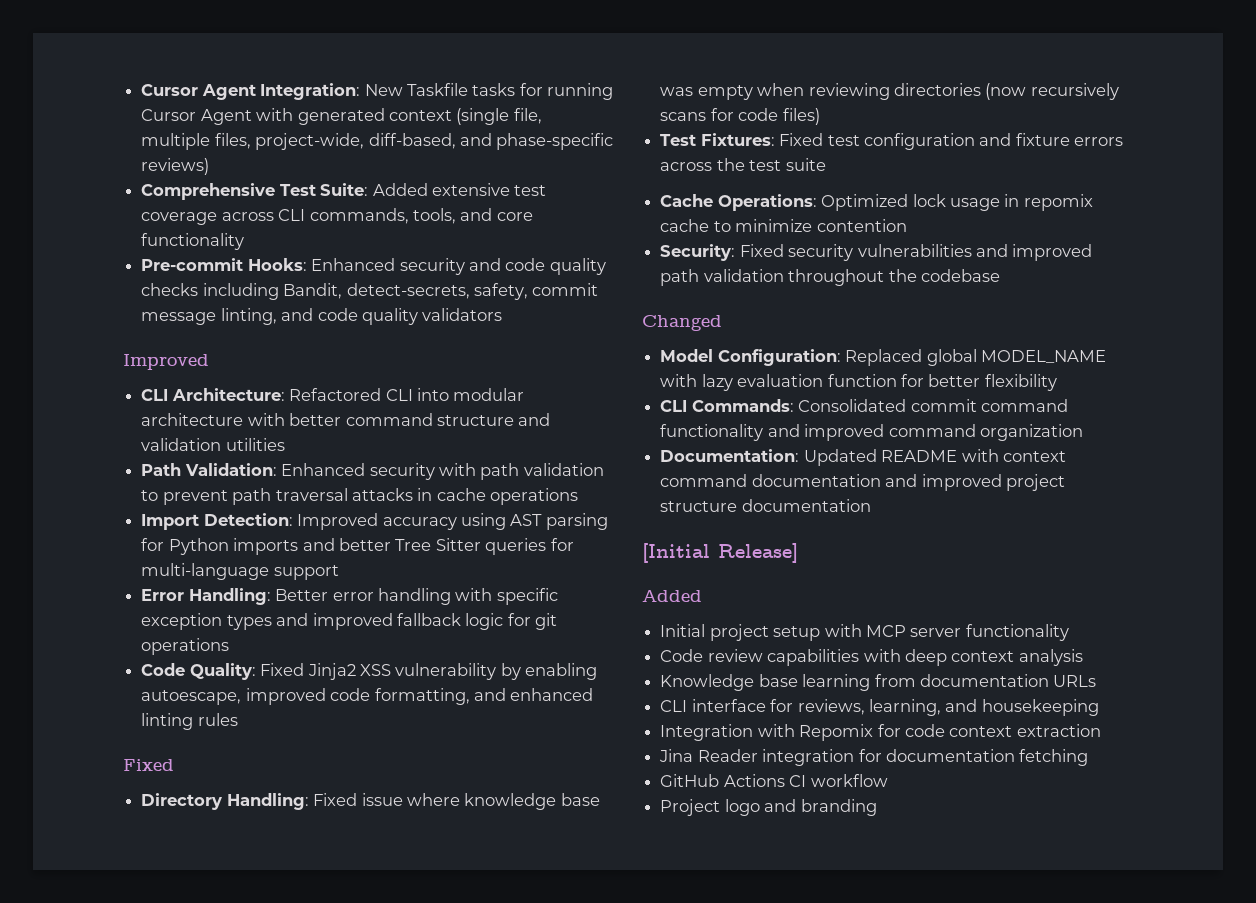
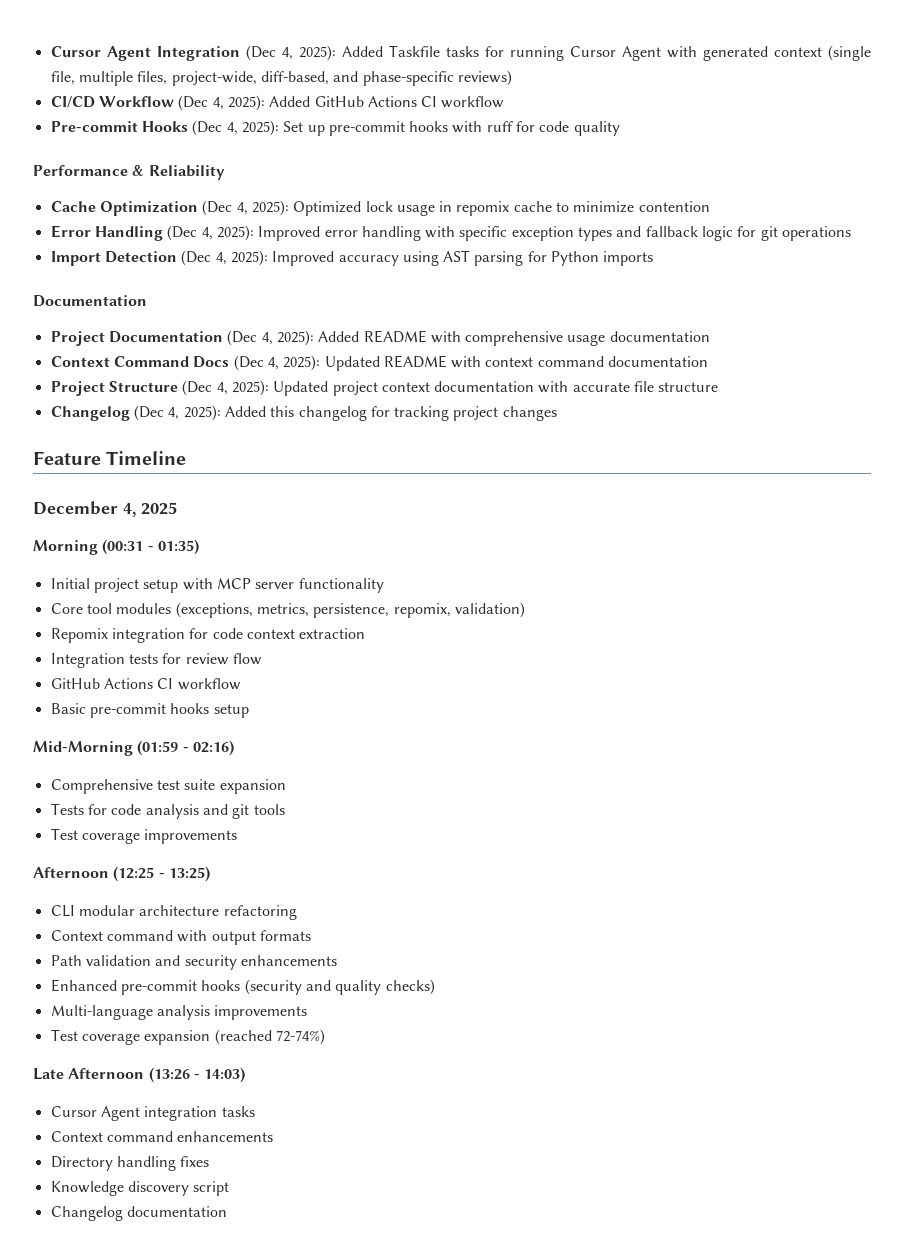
[141,83,403,100] Cursor Agent Integration: New -> [50,45,383,61] Cursor Agent Integration (Dec 4, 2025): Added
[141,183,547,200] [141,208,533,225] [141,233,245,250] [141,258,606,275] [141,283,599,300] [141,308,503,325] [123,354,209,370] [141,388,525,401] [141,413,551,426] [141,438,285,451] [141,463,604,480] [141,488,579,505] [141,513,608,530] [141,538,574,555] [141,563,339,580] [141,588,558,605] [141,613,558,630] [141,638,230,655] [141,663,598,680] [141,688,594,705] [141,713,238,730] [123,759,174,771] [141,793,600,810] [660,83,1119,100] [660,108,820,125] [660,133,1124,150] [660,158,826,171] [660,194,817,211] Comprehensive Test Suite: Added extensive test coverage across CLI commands, tools, and core functionality // Pre-commit Hooks: Enhanced security and code quality checks including Bandit, detect-secrets, safety, commit message linting, and code quality validators // Improved // CLI Architecture: Refactored CLI into modular architecture with better command structure and validation utilities // Path Validation: Enhanced security with path validation to prevent path traversal attacks in cache operations // Import Detection: Improved accuracy using AST parsing for Python imports and better Tree Sitter queries for multi-language support // Error Handling: Better error handling with specific exception types and improved fallback logic for git operations // Code Quality: Fixed Jinja2 XSS vulnerability by enabling autoescape, improved code formatting, and enhanced linting rules // Fixed // Directory Handling: Fixed issue where knowledge base was empty when reviewing directories (now recursively scans for code files) // Test Fixtures: Fixed test configuration and fixture errors across the test suite // Cache Operations: -> [50,95,505,111] [50,120,620,136] [33,165,225,180] [50,200,289,216] CI/CD Workflow (Dec 4, 2025): Added GitHub Actions CI workflow // Pre-commit Hooks (Dec 4, 2025): Set up pre-commit hooks with ruff for code quality // Performance & Reliability // Cache Optimization (Dec 4, 2025):
[660,244,1093,261] [660,269,1000,286] [642,315,722,331] [660,349,1106,366] [660,374,1057,391] [660,399,1068,412] [660,424,1083,441] [660,449,800,462] Security: Fixed security vulnerabilities and improved path validation throughout the codebase // Changed // Model Configuration: Replaced global MODEL_NAME with lazy evaluation function for better flexibility // CLI Commands: Consolidated commit command functionality and improved command organization // Documentation: -> [50,225,852,241] [50,250,654,266] [33,295,147,307] [50,330,710,346] [50,355,321,371] Error Handling (Dec 4, 2025): Improved error handling with specific exception types and fallback logic for git operations // Import Detection (Dec 4, 2025): Improved accuracy using AST parsing for Python imports // Documentation // Project Documentation (Dec 4, 2025): Added README with comprehensive usage documentation // Context Command Docs (Dec 4, 2025):
[885,474,1065,491] [660,499,871,512] [642,543,798,563] [642,590,702,602] and improved project structure documentation // [Initial Release] // Added -> [50,380,719,396] [50,405,557,421] [33,451,187,465] [33,501,177,517] [33,539,199,555] // Project Structure (Dec 4, 2025): Updated project context documentation with accurate file structure // Changelog (Dec 4, 2025): Added this changelog for tracking project changes // Feature Timeline // December 4, 2025 // Morning (00:31 - 01:35)
[660,649,1083,666] [660,674,1097,691] [660,699,1099,716] [660,724,1101,741] [659,749,1089,766] [660,774,888,787] [660,799,877,816] Code review capabilities with deep context analysis // Knowledge base learning from documentation URLs // CLI interface for reviews, learning, and housekeeping // Integration with Repomix for code context extraction // Jina Reader integration for documentation fetching // GitHub Actions CI workflow // Project logo and branding -> [50,602,525,618] [50,628,366,643] [50,653,262,668] [50,678,241,690] [50,703,249,718] [33,740,234,756] [50,779,286,794] [50,803,285,819] [50,828,238,844] [33,866,210,882] [50,905,297,920] [50,930,311,945] [50,955,337,970] [50,979,435,995] [50,1005,308,1020] [50,1029,325,1045] [33,1067,246,1083] [50,1106,255,1121] [50,1131,274,1142] [50,1156,210,1171] [50,1181,230,1196] [50,1206,227,1221] Core tool modules (exceptions, metrics, persistence, repomix, validation) // Repomix integration for code context extraction // Integration tests for review flow // GitHub Actions CI workflow // Basic pre-commit hooks setup // Mid-Morning (01:59 - 02:16) // Comprehensive test suite expansion // Tests for code analysis and git tools // Test coverage improvements // Afternoon (12:25 - 13:25) // CLI modular architecture refactoring // Context command with output formats // Path validation and security enhancements // Enhanced pre-commit hooks (security and quality checks) // Multi-language analysis improvements // Test coverage expansion (reached 72-74%) // Late Afternoon (13:26 - 14:03) // Cursor Agent integration tasks // Context command enhancements // Directory handling fixes // Knowledge discovery script // Changelog documentation

